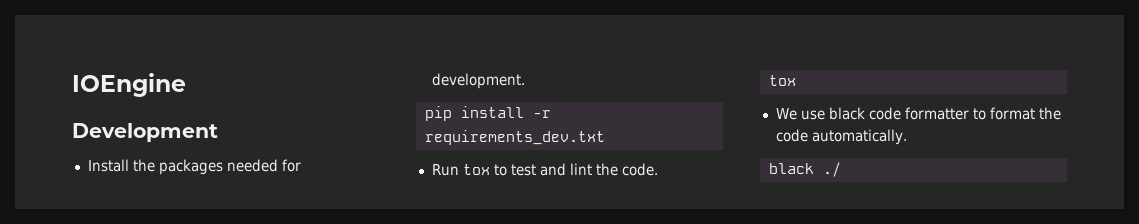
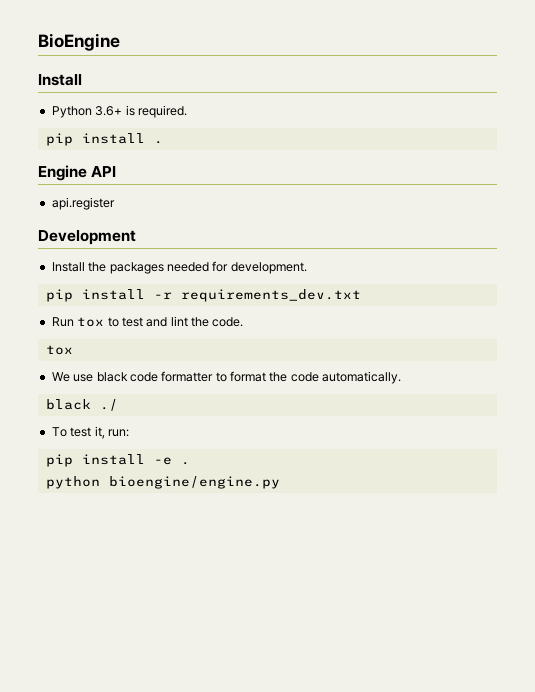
[72,73,186,97] IOEngine -> [38,33,120,51] [38,74,82,86] [51,105,187,118] [45,133,163,146] [38,165,117,181] [51,197,115,210] BioEngine // Install // Python 3.6+ is required. // pip install . // Engine API // api.register
(841, 169) none -> [51,426,129,439] [45,454,190,467] [45,476,280,489] // To test it, run: // pip install -e . // python bioengine/engine.py

